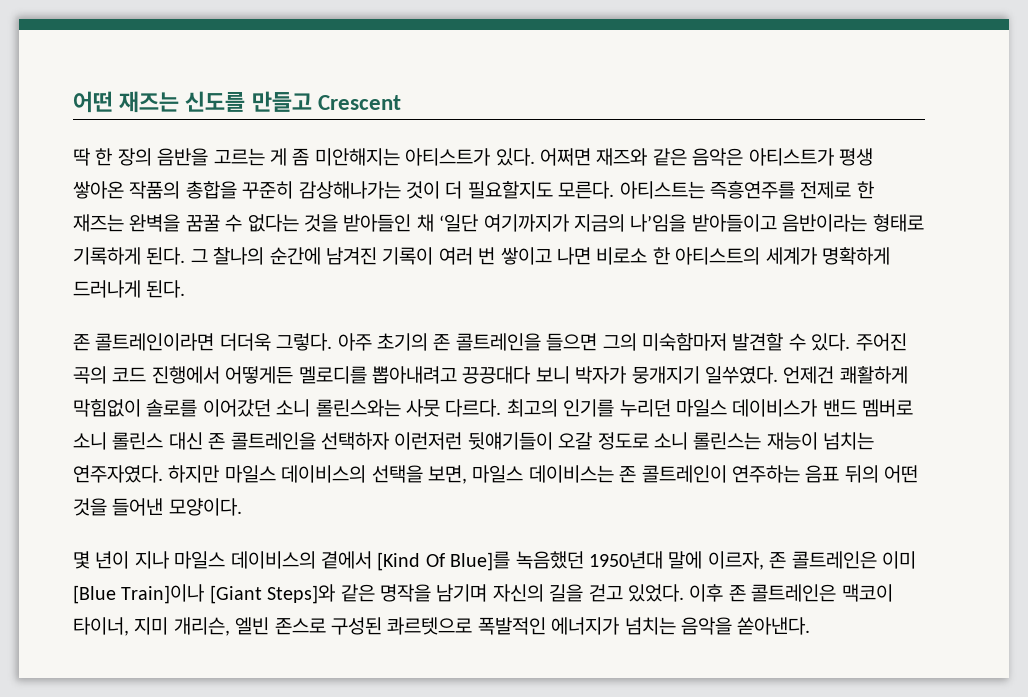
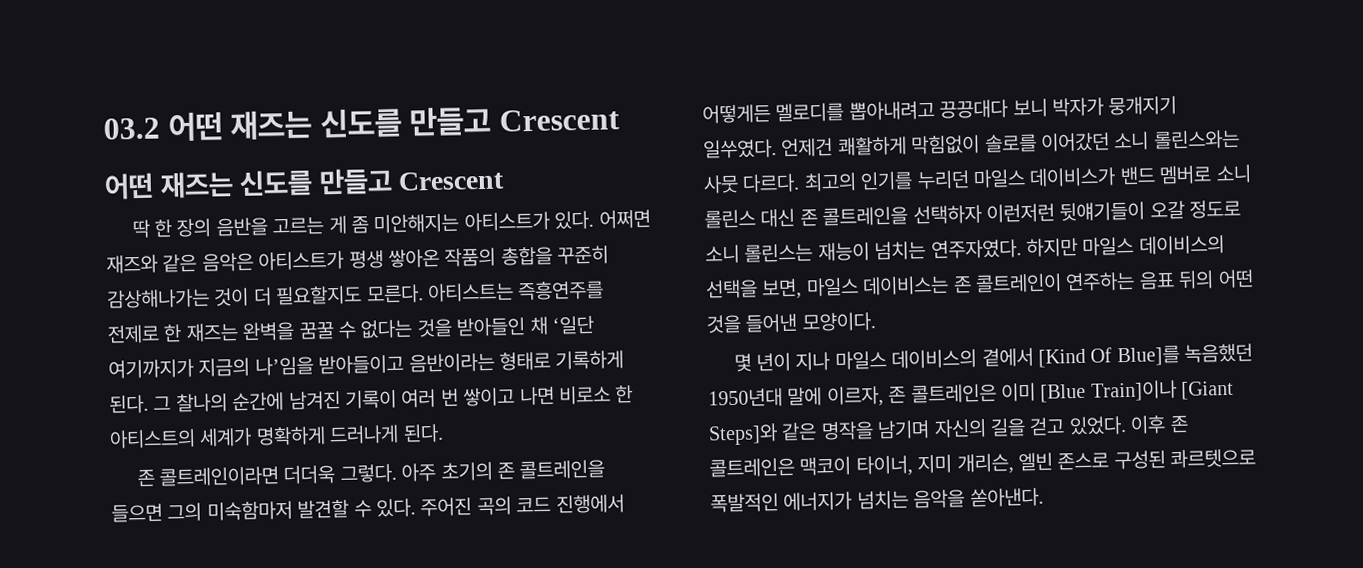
(73, 102) none -> [103,105,620,142] 03.2 어떤 재즈는 신도를 만들고 Crescent //

